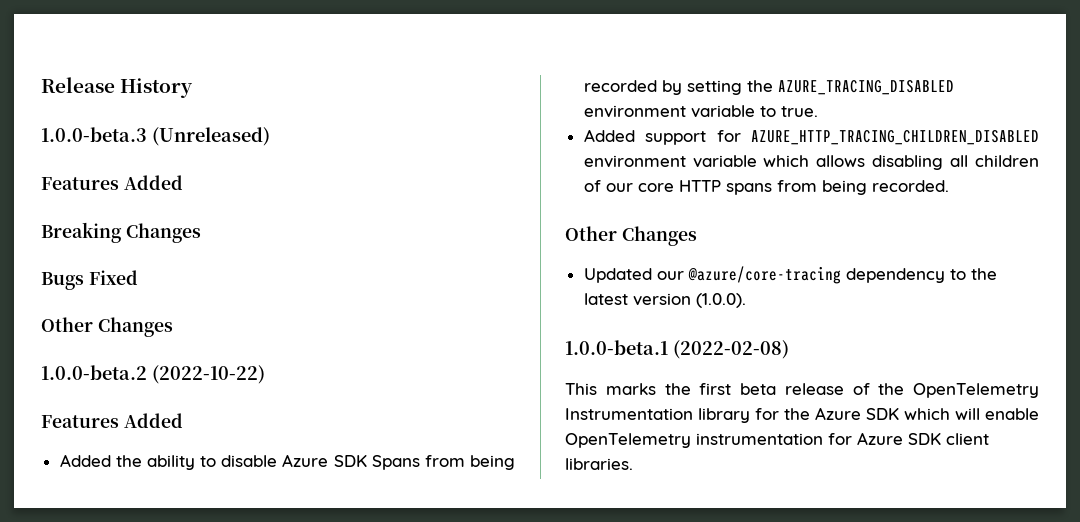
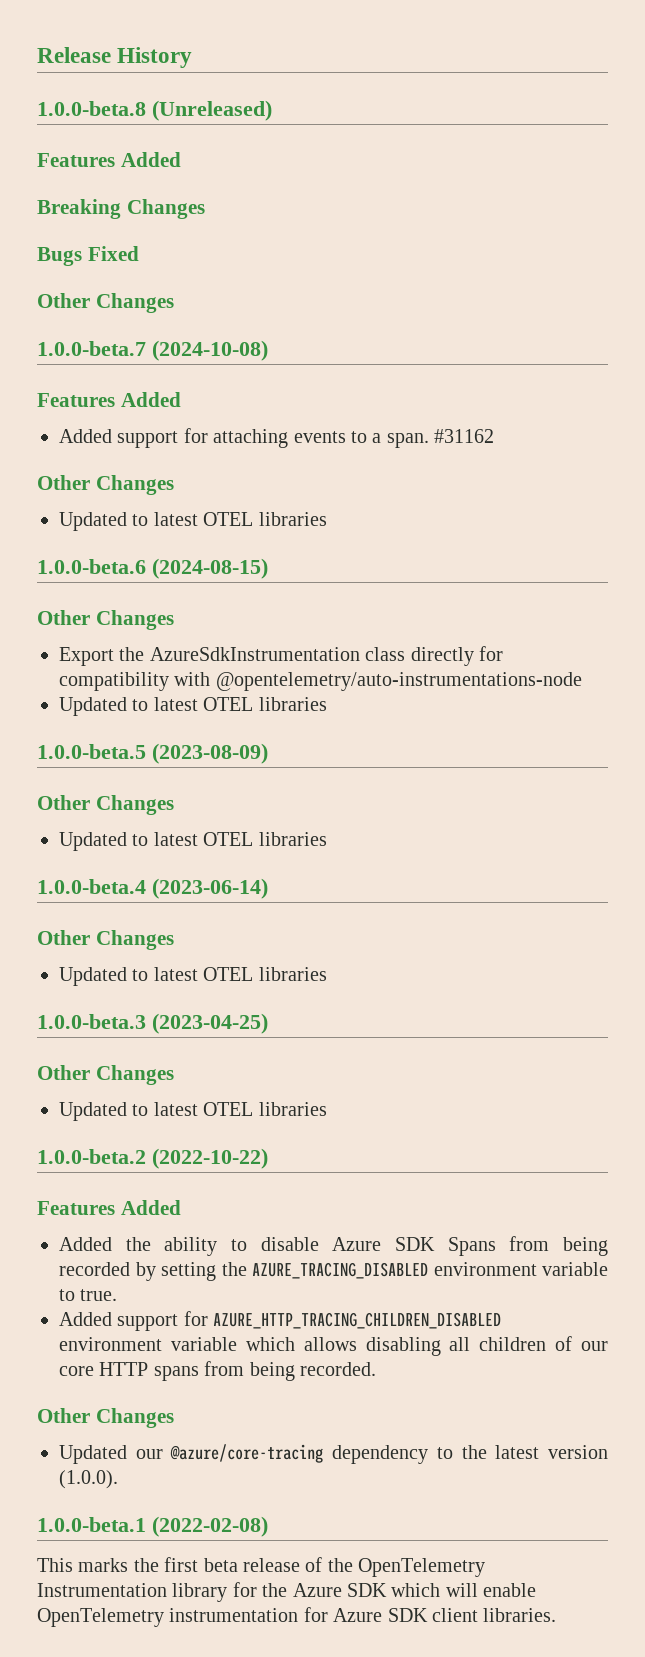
[41,127,147,142] 1.0.0-beta.3 -> [37,101,146,116] 1.0.0-beta.8
(173, 327) none -> [37,340,268,361] [37,392,181,407] [59,428,495,448] [37,475,174,495] [59,512,327,531] [37,558,268,579] [37,610,174,630] [59,646,503,666] [59,672,582,691] [59,697,327,716] [37,743,268,764] [37,795,174,815] [59,832,327,851] [37,878,268,899] [37,930,174,950] [59,967,327,986] [37,1013,268,1034] [37,1065,174,1085] [59,1102,327,1121] // 1.0.0-beta.7 (2024-10-08) // Features Added // Added support for attaching events to a span. #31162 // Other Changes // Updated to latest OTEL libraries // 1.0.0-beta.6 (2024-08-15) // Other Changes // Export the AzureSdkInstrumentation class directly for compatibility with @opentelemetry/auto-instrumentations-node // Updated to latest OTEL libraries // 1.0.0-beta.5 (2023-08-09) // Other Changes // Updated to latest OTEL libraries // 1.0.0-beta.4 (2023-06-14) // Other Changes // Updated to latest OTEL libraries // 1.0.0-beta.3 (2023-04-25) // Other Changes // Updated to latest OTEL libraries

